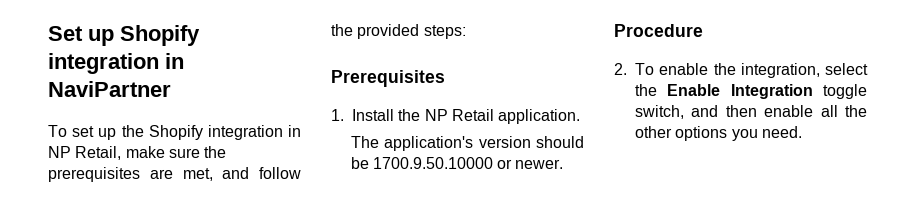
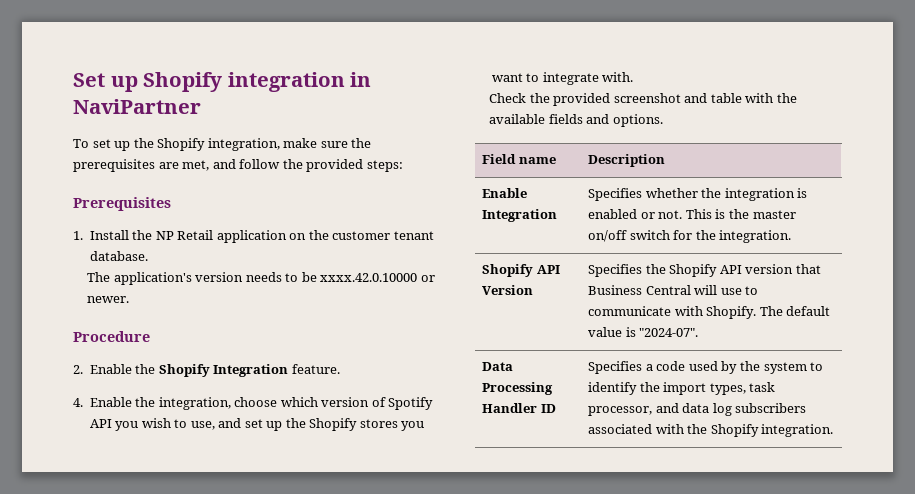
[207,125,301,140] [48,146,122,160] integration in NP Retail, -> [207,138,280,151] integration,
[498,109,581,124] application. -> [216,230,434,243] [89,251,148,261] application on the customer tenant database.
[536,136,584,148] [350,157,493,169] should be 1700.9.50.10000 -> [245,272,418,282] needs to be xxxx.42.0.10000
[635,63,868,78] [635,84,867,99] [635,105,867,119] [635,126,802,141] To enable the integration, select the Enable Integration toggle switch, and then enable all the other options you need. -> [89,364,340,377] [73,397,434,410] [89,418,425,431] [491,72,634,85] [489,93,797,106] [489,114,663,127] [482,154,556,164] [588,154,666,167] [482,188,528,198] [482,209,558,222] [588,188,808,201] [588,209,796,219] [588,230,792,243] [482,264,560,277] [482,285,534,295] [588,264,821,277] [588,285,759,295] [588,306,831,319] [588,327,699,337] [482,362,514,371] [482,382,554,395] [482,403,556,413] [588,361,824,374] [588,382,776,395] [588,403,807,416] [588,424,834,437] Enable the Shopify Integration feature. // 4. Enable the integration, choose which version of Spotify API you wish to use, and set up the Shopify stores you want to integrate with. // Check the provided screenshot and table with the available fields and options. // Field name | Description // Enable Integration | Specifies whether the integration is enabled or not. This is the master on/off switch for the integration. // Shopify API Version | Specifies the Shopify API version that Business Central will use to communicate with Shopify. The default value is "2024-07". // Data Processing Handler ID | Specifies a code used by the system to identify the import types, task processor, and data log subscribers associated with the Shopify integration.

